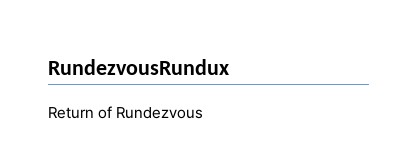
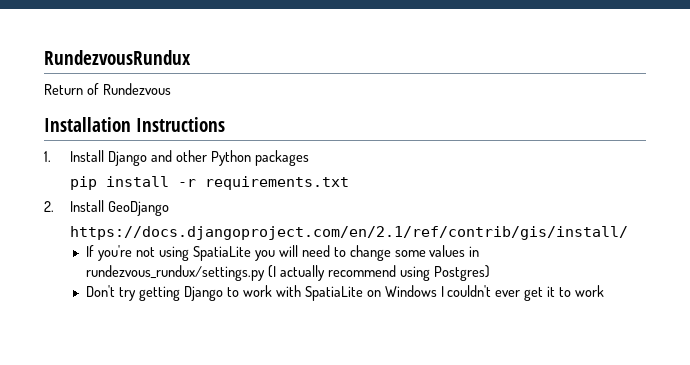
(204, 113) none -> [44,117,226,132] [44,150,309,166] [70,176,350,190] [44,200,170,216] [70,226,629,240] [86,245,480,261] [86,265,490,281] [86,285,604,301] // Installation Instructions // 1. Install Django and other Python packages // pip install -r requirements.txt // 2. Install GeoDjango // https://docs.djangoproject.com/en/2.1/ref/contrib/gis/install/ // If you're not using SpatiaLite you will need to change some values in rundezvous_rundux/settings.py (I actually recommend using Postgres) // Don't try getting Django to work with SpatiaLite on Windows I couldn't ever get it to work

